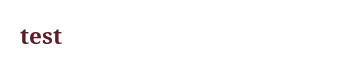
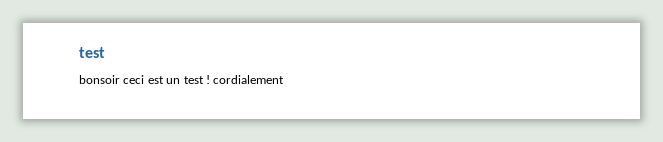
[20,29,62,44] test -> [79,47,105,58] [79,75,285,84] test // bonsoir ceci est un test ! cordialement

